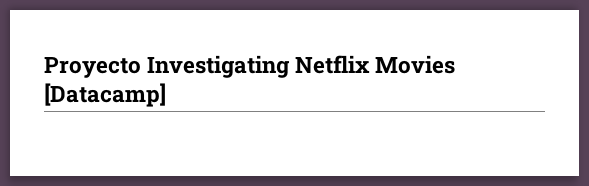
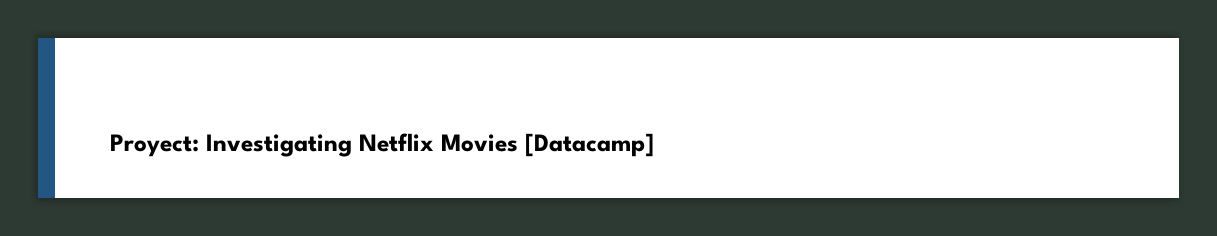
[44,57,141,78] Proyecto -> [110,134,199,157] Proyect:

